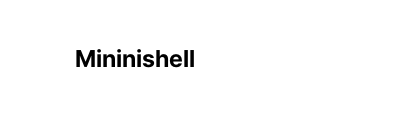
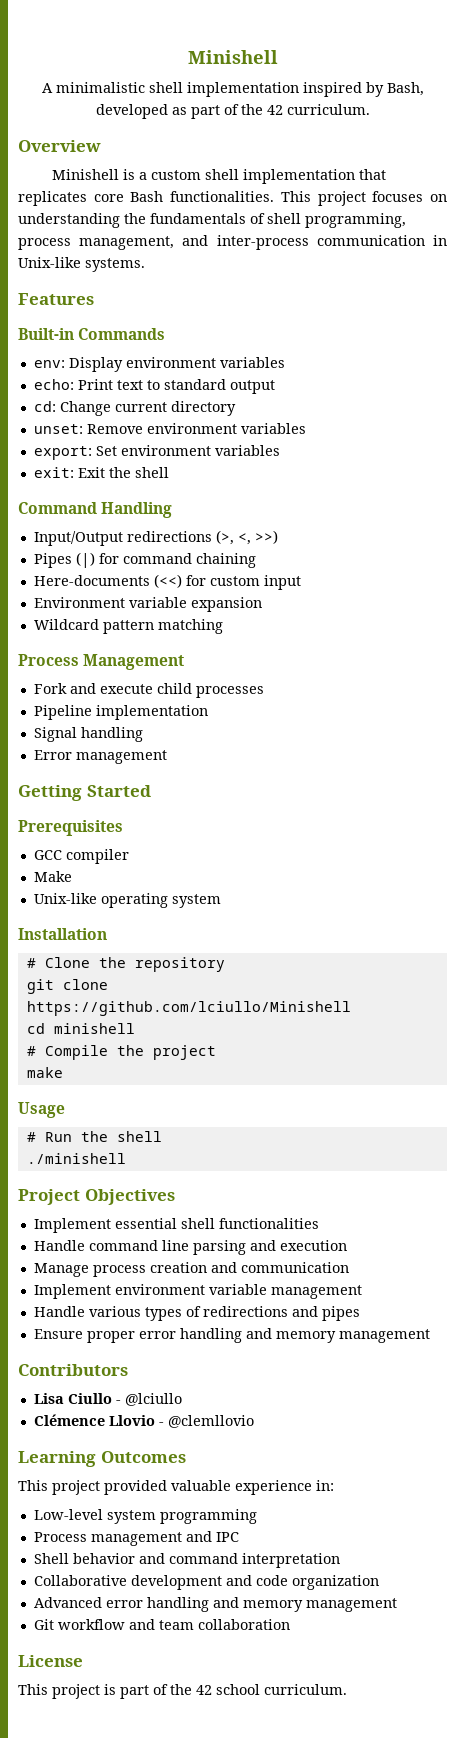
[75,49,195,68] Mininishell -> [187,50,278,64] [41,82,424,97] [95,104,370,119] [18,140,101,152] [52,169,387,184] [18,191,447,206] [18,213,406,228] [18,235,447,250] [18,257,145,272] [18,293,94,305] [18,328,166,340] [33,357,285,372] [33,379,275,394] [33,401,236,416] [33,423,306,434] [33,445,280,460] [33,467,169,478] [18,502,173,518] [33,530,278,546] [33,552,256,568] [33,574,301,590] [33,597,262,612] [33,619,223,634] [18,654,185,670] [33,683,264,698] [33,705,208,720] [33,727,143,742] [33,750,167,764] [18,785,151,801] [18,820,123,836] [33,849,129,864] [33,871,72,882] [33,893,221,908] [18,928,107,940] [26,957,225,972] [26,979,108,994] [26,1001,351,1016] [26,1023,135,1034] [26,1045,216,1060] [26,1067,63,1078] [18,1102,65,1118] [26,1131,162,1142] [26,1153,126,1164] [18,1189,175,1205] [33,1218,319,1233] [33,1240,347,1255] [33,1262,349,1277] [33,1284,362,1299] [33,1306,360,1321] [33,1328,430,1343] [18,1364,128,1376] [33,1393,182,1406] [33,1414,254,1428] [18,1451,186,1467] [18,1480,334,1495] [33,1509,257,1524] [33,1531,239,1546] [33,1553,340,1568] [33,1575,379,1590] [33,1597,397,1612] [33,1619,290,1630] [18,1655,83,1667] [18,1684,347,1699] Minishell // A minimalistic shell implementation inspired by Bash, developed as part of the 42 curriculum. // Overview // Minishell is a custom shell implementation that replicates core Bash functionalities. This project focuses on understanding the fundamentals of shell programming, process management, and inter-process communication in Unix-like systems. // Features // Built-in Commands // env: Display environment variables // echo: Print text to standard output // cd: Change current directory // unset: Remove environment variables // export: Set environment variables // exit: Exit the shell // Command Handling // Input/Output redirections (>, <, >>) // Pipes (|) for command chaining // Here-documents (<<) for custom input // Environment variable expansion // Wildcard pattern matching // Process Management // Fork and execute child processes // Pipeline implementation // Signal handling // Error management // Getting Started // Prerequisites // GCC compiler // Make // Unix-like operating system // Installation // # Clone the repository // git clone https://github.com/lciullo/Minishell // cd minishell // # Compile the project // make // Usage // # Run the shell // ./minishell // Project Objectives // Implement essential shell functionalities // Handle command line parsing and execution // Manage process creation and communication // Implement environment variable management // Handle various types of redirections and pipes // Ensure proper error handling and memory management // Contributors // Lisa Ciullo - @lciullo // Clémence Llovio - @clemllovio // Learning Outcomes // This project provided valuable experience in: // Low-level system programming // Process management and IPC // Shell behavior and command interpretation // Collaborative development and code organization // Advanced error handling and memory management // Git workflow and team collaboration // License // This project is part of the 42 school curriculum.

